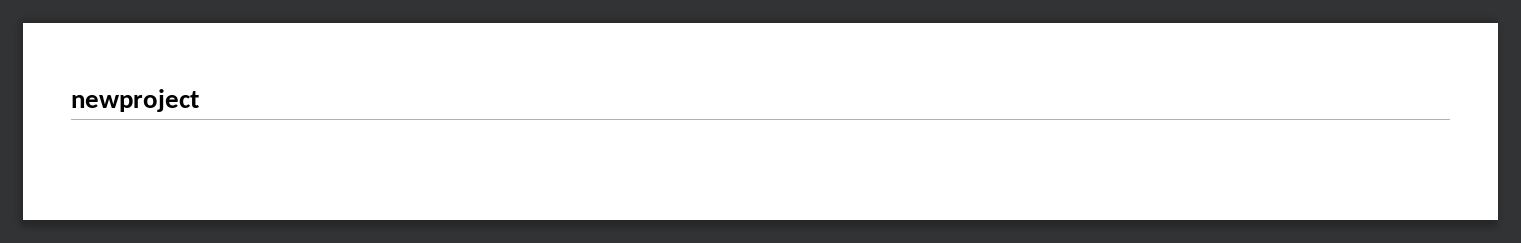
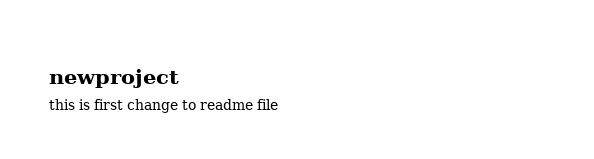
(199, 100) none -> [49,99,278,113] // this is first change to readme file

